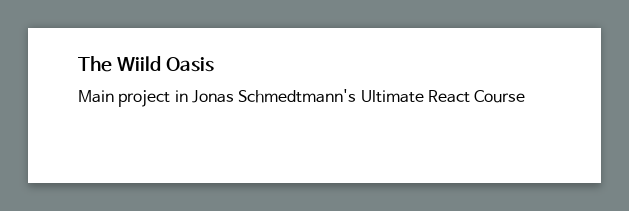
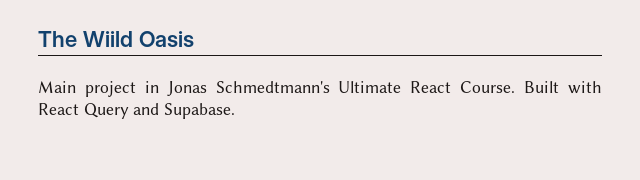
[474,90,526,103] Course -> [460,81,603,94] [38,103,236,119] Course. Built with React Query and Supabase.

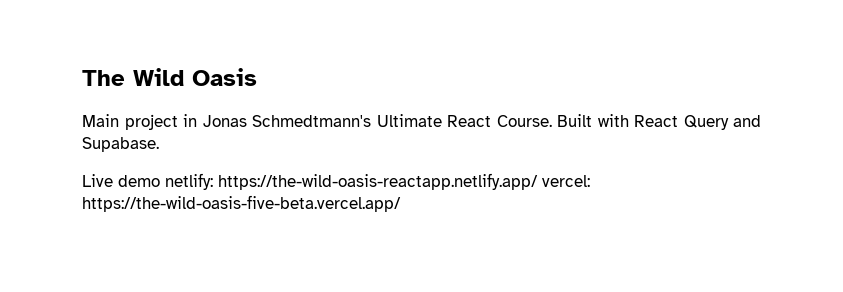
[82,31,133,47] Wiild -> [133,68,184,86] Wild
(236, 111) none -> [82,173,590,190] [82,195,401,212] // Live demo netlify: https://the-wild-oasis-reactapp.netlify.app/ vercel: https://the-wild-oasis-five-beta.vercel.app/

